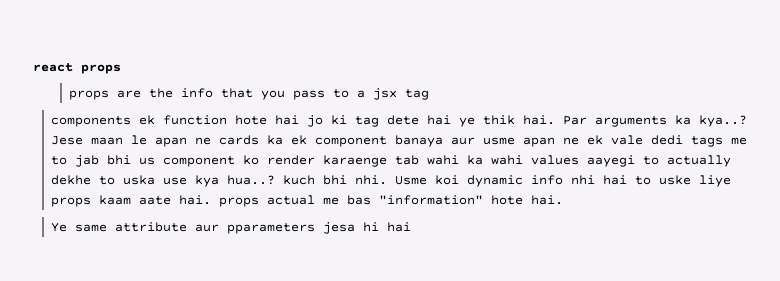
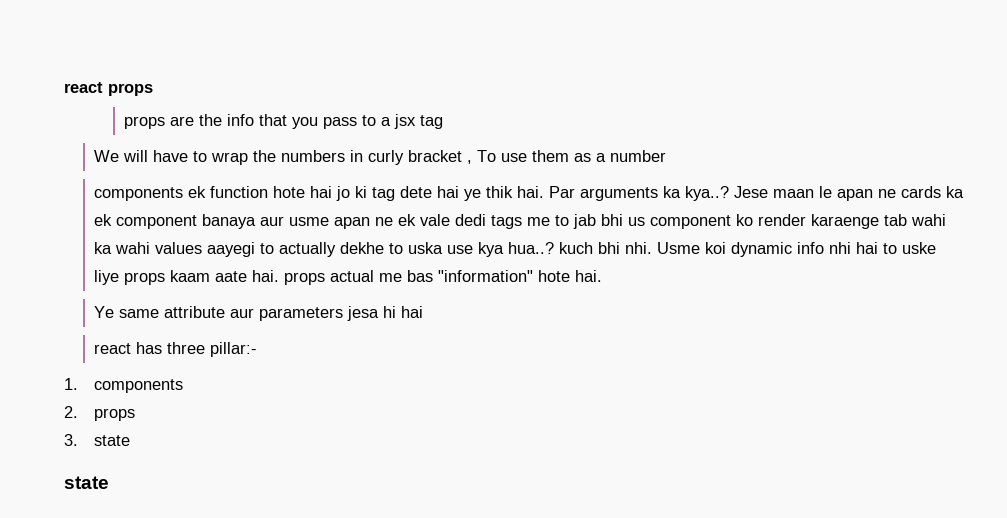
(429, 94) none -> [94,150,667,165] // We will have to wrap the numbers in curly bracket , To use them as a number
[226,223,315,234] pparameters -> [259,307,344,321] parameters
(411, 227) none -> [94,342,258,357] [64,378,184,393] [64,406,136,421] [64,434,131,446] [64,476,109,489] // react has three pillar:- // 1. components // 2. props // 3. state // state

